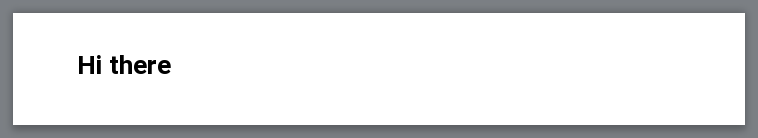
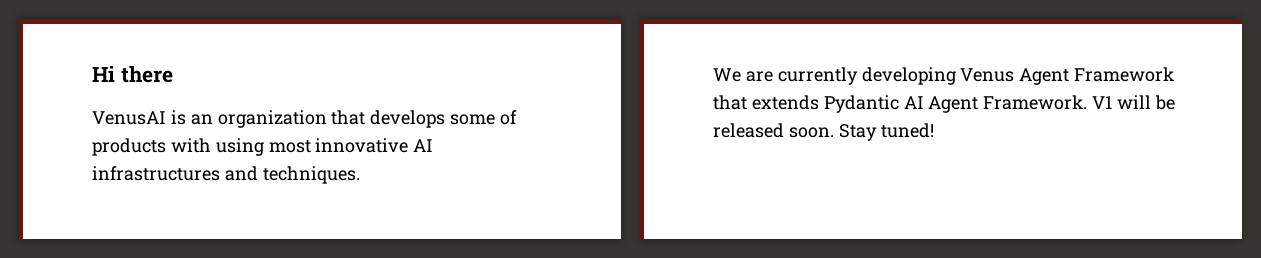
(172, 64) none -> [92,110,518,128] [92,138,434,156] [92,166,360,184] [713,67,1175,85] [713,95,1175,113] [713,123,934,141] // VenusAI is an organization that develops some of products with using most innovative AI infrastructures and techniques. // We are currently developing Venus Agent Framework that extends Pydantic AI Agent Framework. V1 will be released soon. Stay tuned!

